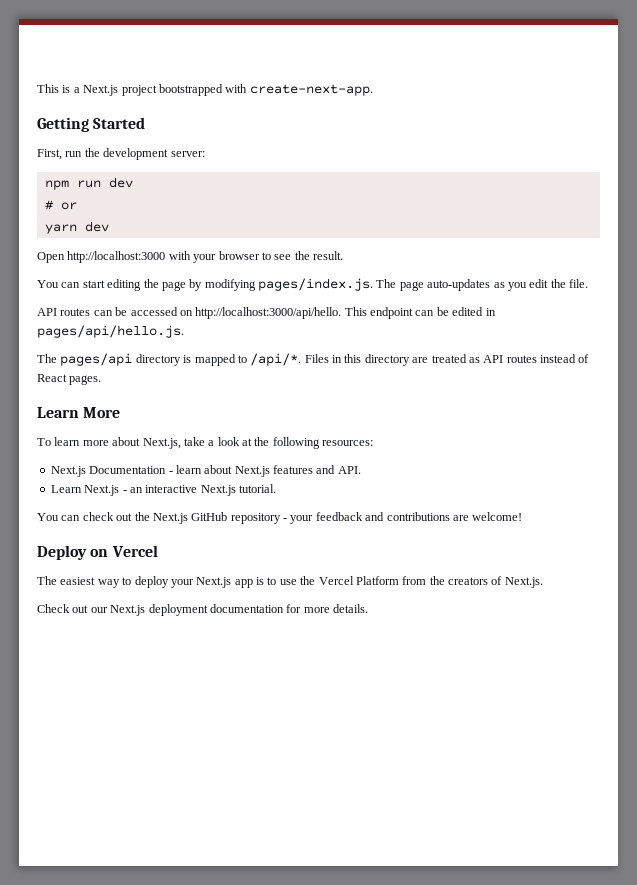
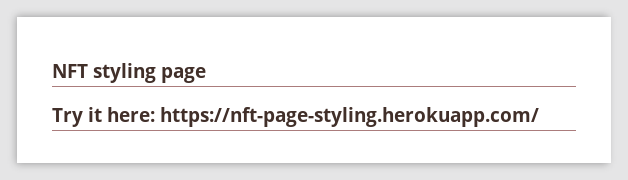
[37,84,373,96] [37,117,146,132] [37,148,205,160] [44,177,133,190] [44,200,77,210] [44,221,109,234] [37,251,343,263] [37,278,588,291] [37,307,496,319] [37,325,184,338] [37,353,590,366] [37,374,102,385] [37,407,121,418] [37,437,374,449] [50,465,361,477] [50,484,276,496] [37,512,523,524] [37,545,158,560] [37,576,543,588] [37,604,368,616] This is a Next.js project bootstrapped with create-next-app. // Getting Started // First, run the development server: // npm run dev // # or // yarn dev // Open http://localhost:3000 with your browser to see the result. // You can start editing the page by modifying pages/index.js. The page auto-updates as you edit the file. // API routes can be accessed on http://localhost:3000/api/hello. This endpoint can be edited in pages/api/hello.js. // The pages/api directory is mapped to /api/*. Files in this directory are treated as API routes instead of React pages. // Learn More // To learn more about Next.js, take a look at the following resources: // Next.js Documentation - learn about Next.js features and API. // Learn Next.js - an interactive Next.js tutorial. // You can check out the Next.js GitHub repository - your feedback and contributions are welcome! // Deploy on Vercel // The easiest way to deploy your Next.js app is to use the Vercel Platform from the creators of Next.js. // Check out our Next.js deployment documentation for more details. -> [52,63,207,83] [52,107,540,127] NFT styling page // Try it here: https://nft-page-styling.herokuapp.com/

